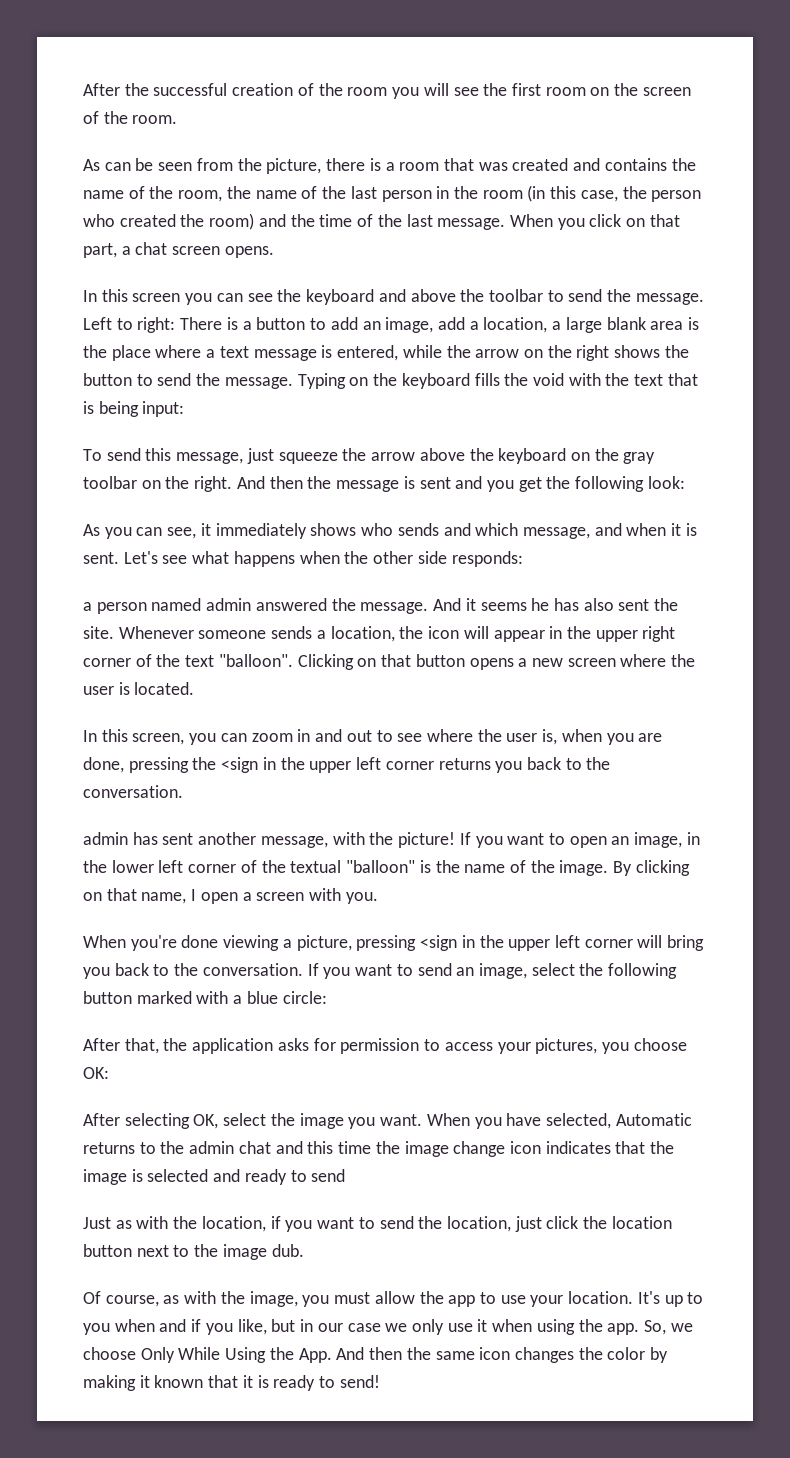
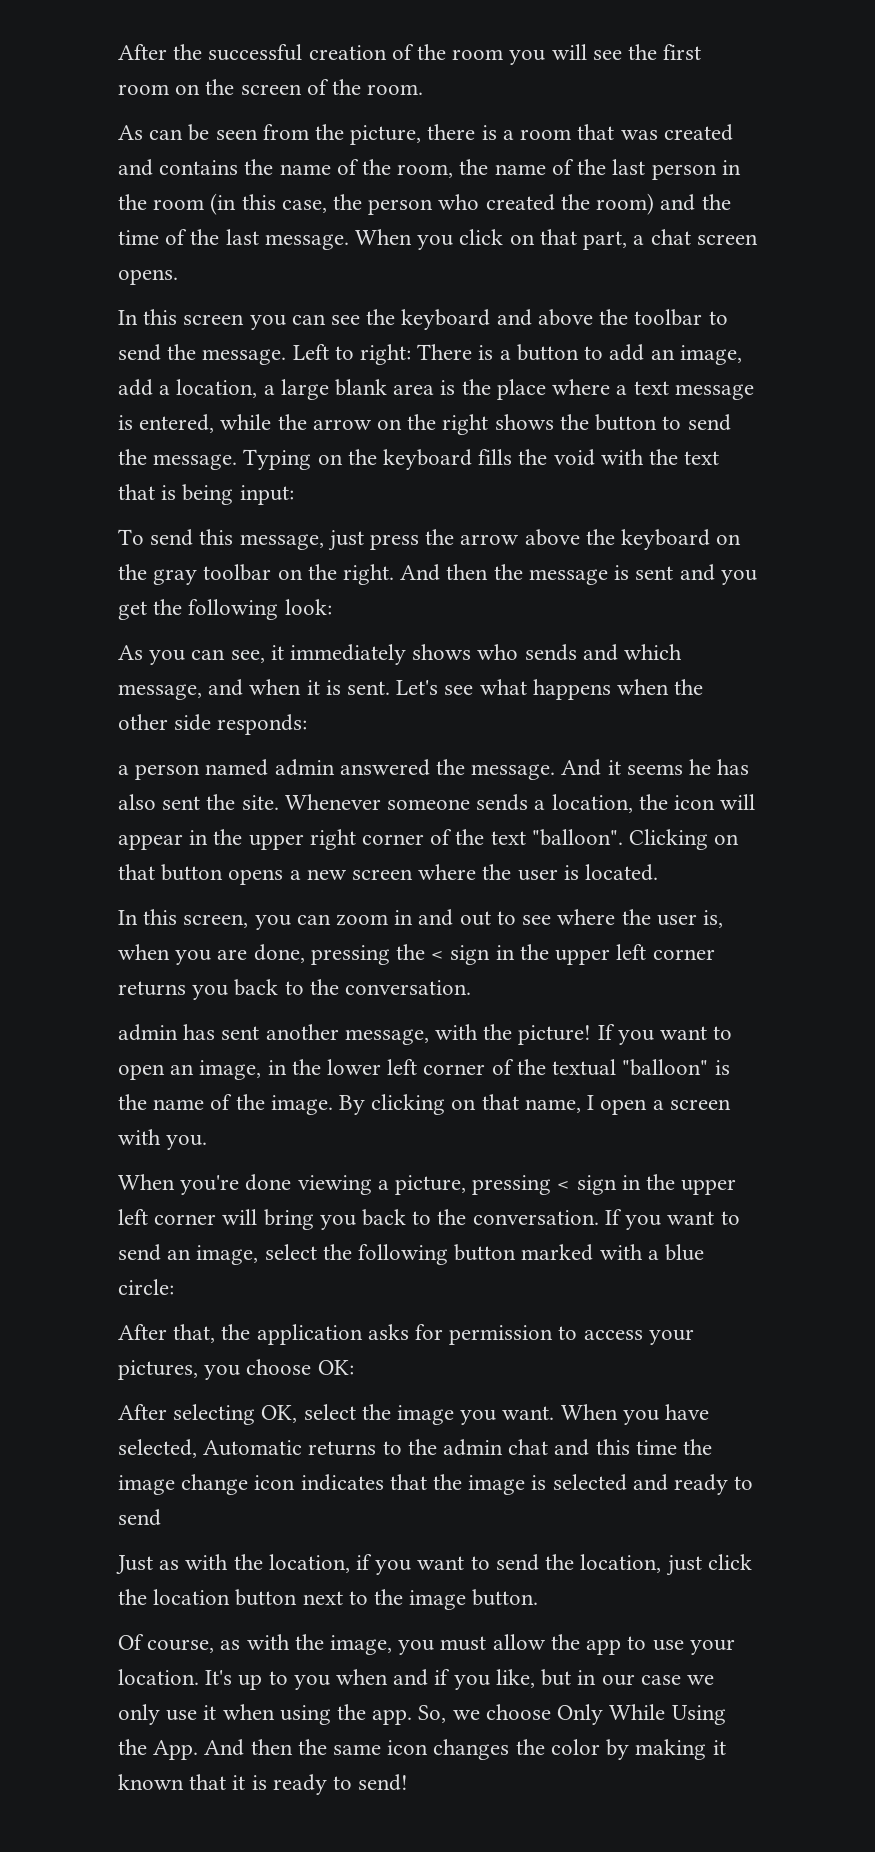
[278,452,338,464] squeeze -> [370,534,420,550] press
[221,757,259,773] <sign -> [431,945,491,965] < sign
[420,935,458,951] <sign -> [557,1175,617,1195] < sign
[271,1244,304,1257] dub. -> [472,1589,539,1606] button.

